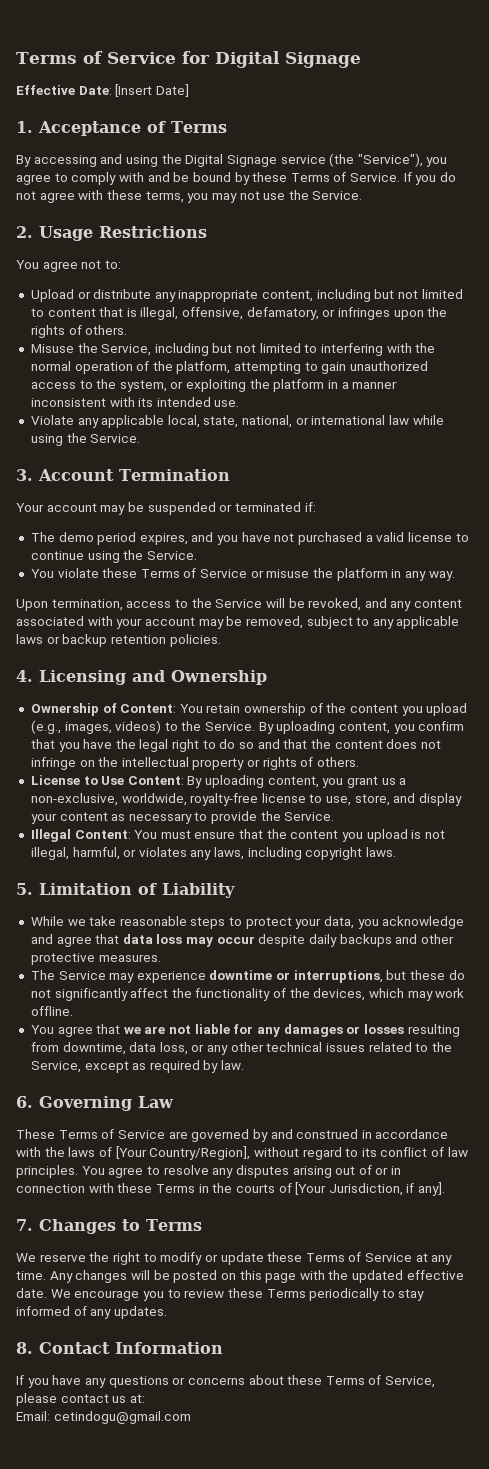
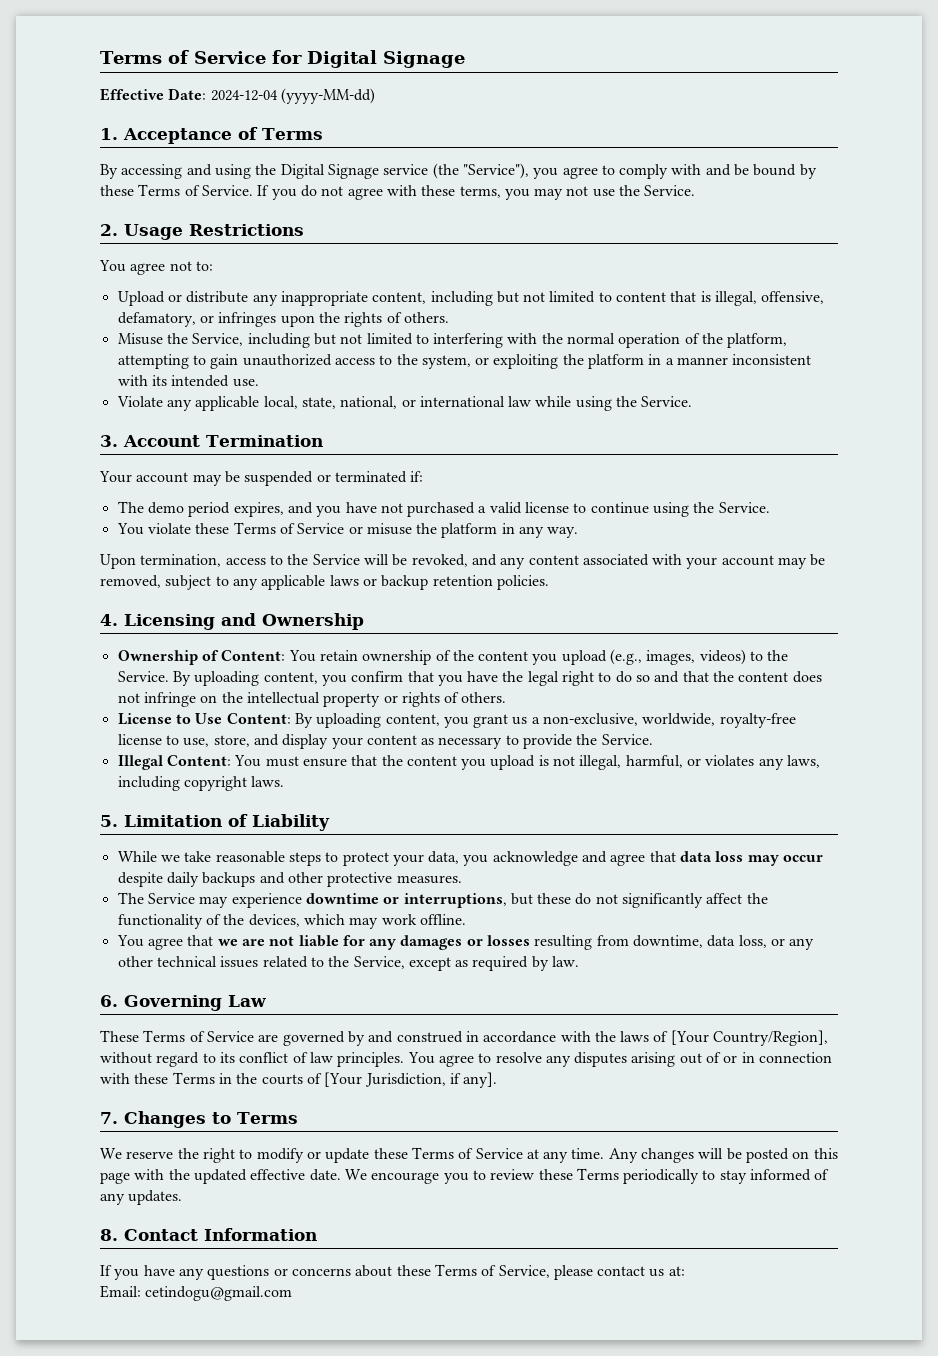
[115,84,189,97] [Insert Date] -> [210,88,375,104] 2024-12-04 (yyyy-MM-dd)

